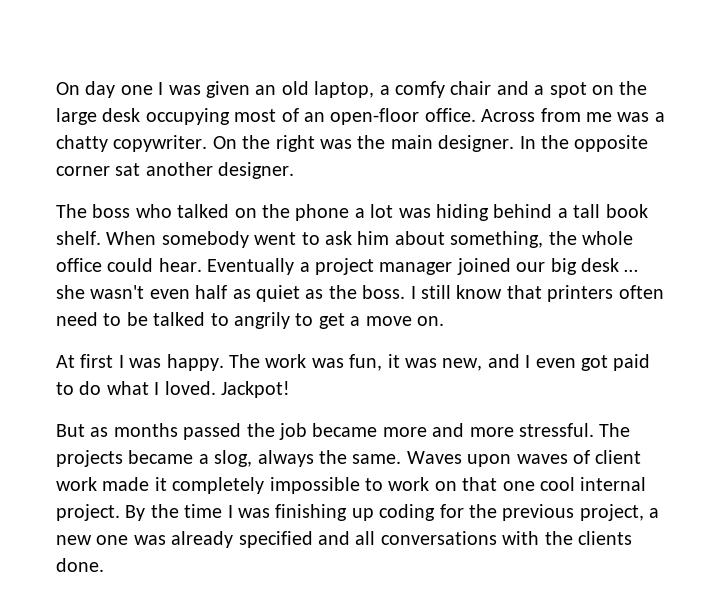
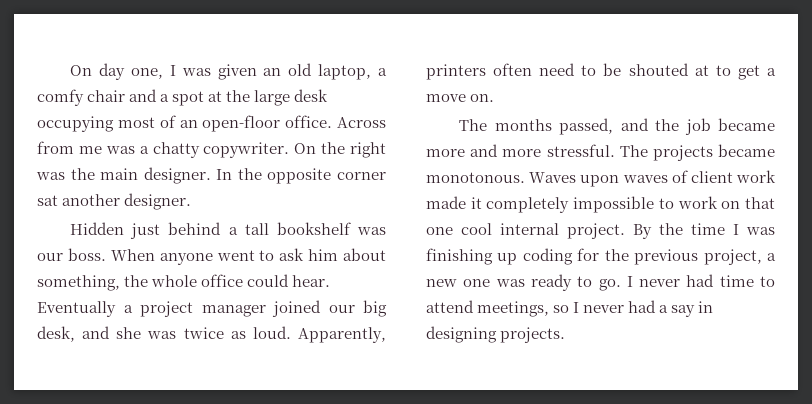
[120,85,153,95] one -> [130,68,163,79] one,
[591,85,614,95] on -> [208,91,223,102] at
[56,204,648,221] [56,231,249,248] The boss who talked on the phone a lot was hiding behind a tall book shelf. When somebody -> [70,222,386,239] [37,248,213,265] Hidden just behind a tall bookshelf was our boss. When anyone
[580,258,639,272] [56,285,542,302] desk … she wasn't even half as quiet as the boss. I still know that -> [37,326,386,343] desk, and she was twice as loud. Apparently,
[153,312,290,329] talked to angrily -> [628,63,709,76] shouted at
[56,354,651,371] [56,381,290,398] [56,423,242,440] At first I was happy. The work was fun, it was new, and I even got paid to do what I loved. Jackpot! // But as months passed -> [459,118,649,135] The months passed, and
[198,450,402,467] a slog, always the same. -> [426,172,525,183] monotonous.
[171,531,632,548] [56,558,104,572] already specified and all conversations with the clients done. -> [530,274,775,291] [426,300,714,317] [426,326,566,343] ready to go. I never had time to attend meetings, so I never had a say in designing projects.

